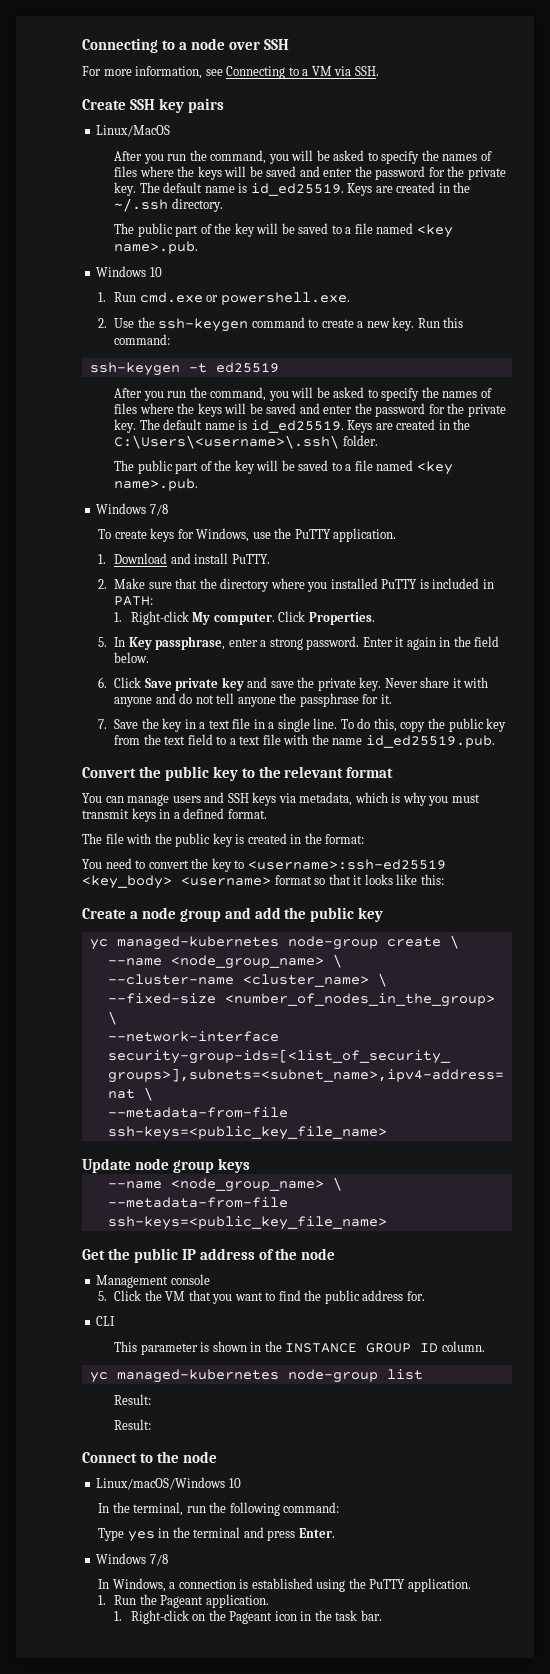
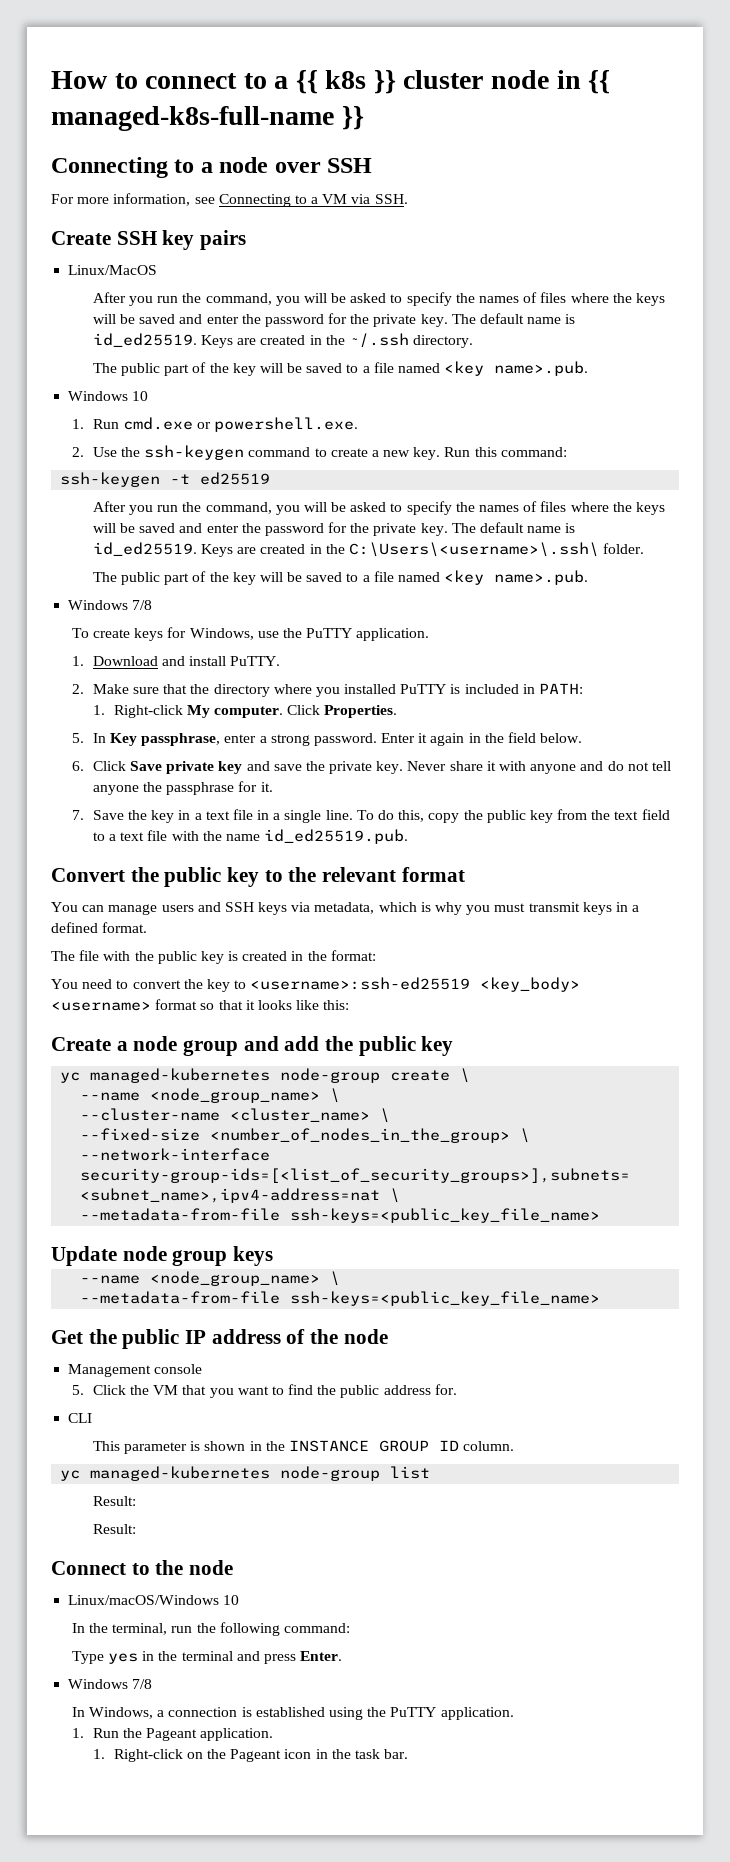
(82, 45) none -> [51,70,611,94] [51,106,364,131] How to connect to a {{ k8s }} cluster node in {{ managed-k8s-full-name }} //

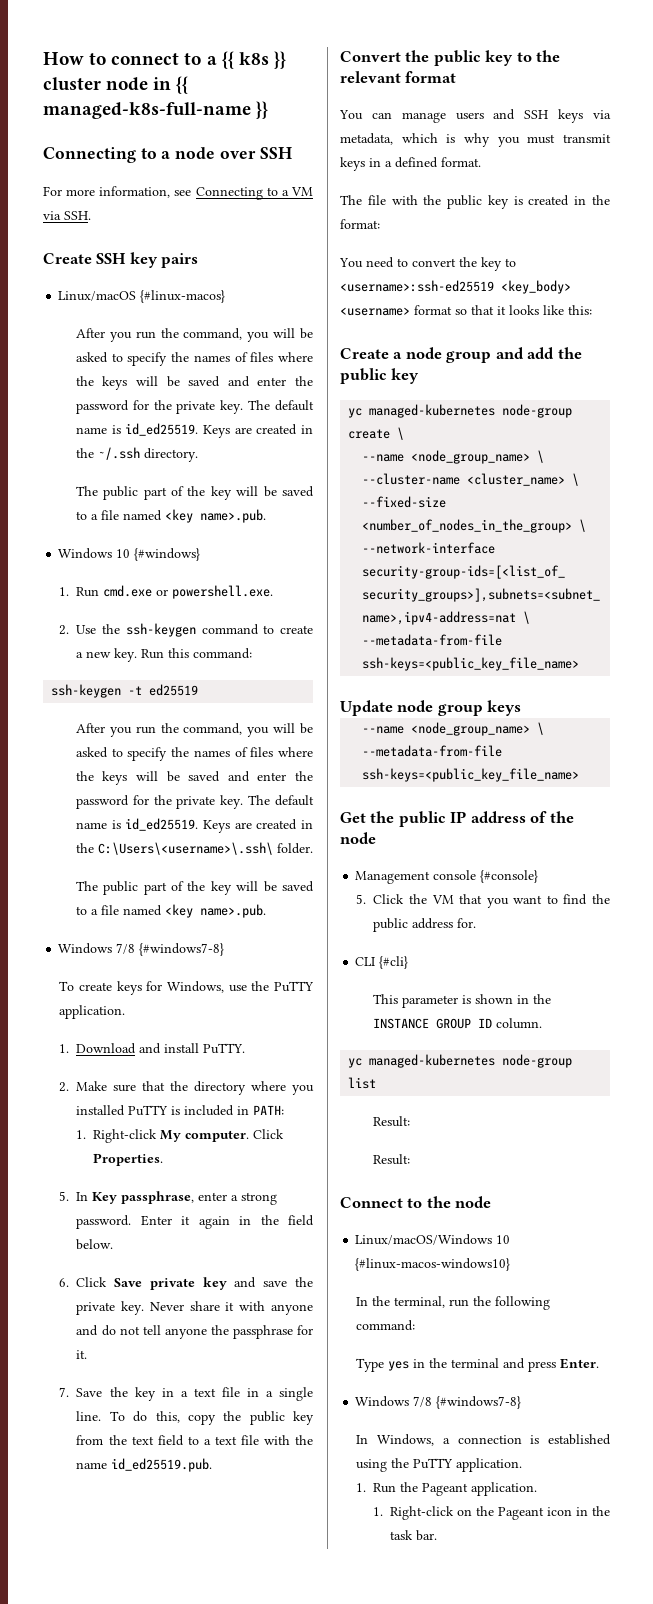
[68,265,158,275] Linux/MacOS -> [58,290,226,303] Linux/macOS {#linux-macos}
(149, 396) none -> [134,548,201,561] {#windows}
(153, 605) none -> [139,943,225,956] {#windows7-8}
(203, 1369) none -> [480,870,539,883] {#console}
(93, 1418) none -> [379,956,409,969] {#cli}
(240, 1600) none -> [355,1258,511,1271] {#linux-macos-windows10}
(153, 1684) none -> [436,1396,522,1409] {#windows7-8}

